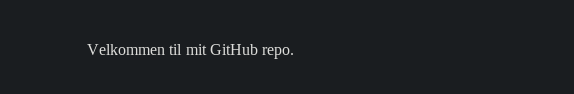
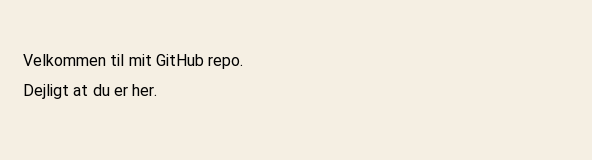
(295, 53) none -> [23,84,158,99] // Dejligt at du er her.

